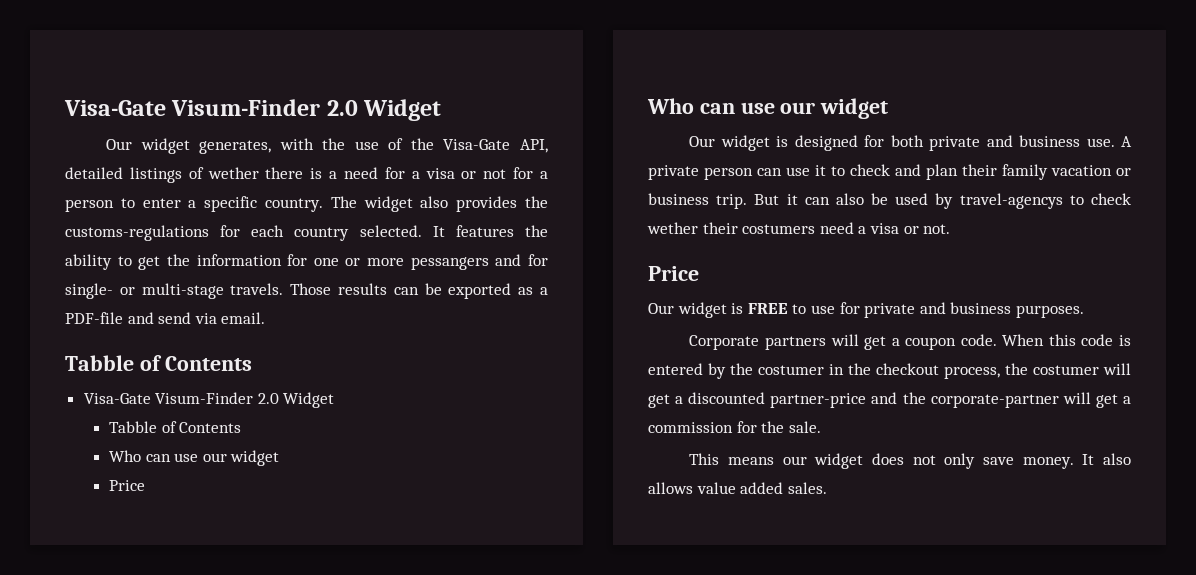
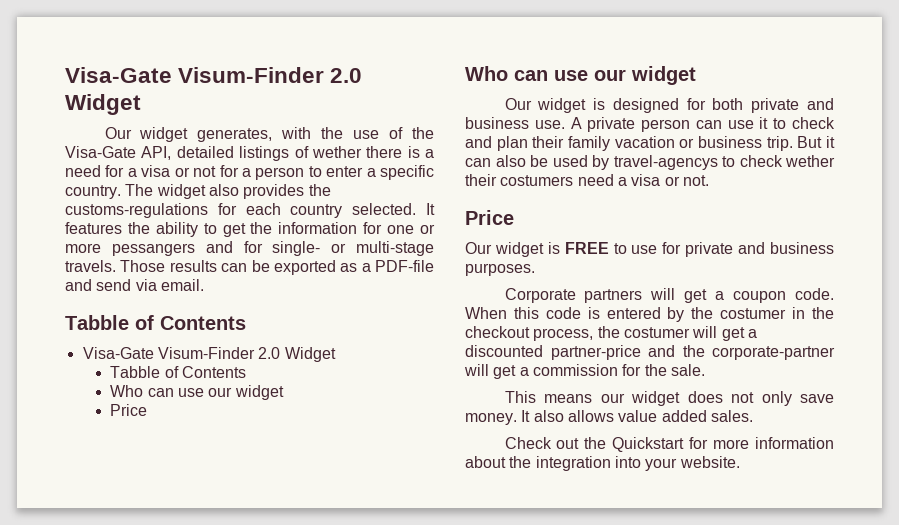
(827, 488) none -> [504,437,835,452] [465,456,740,471] // Check out the Quickstart for more information about the integration into your website.

